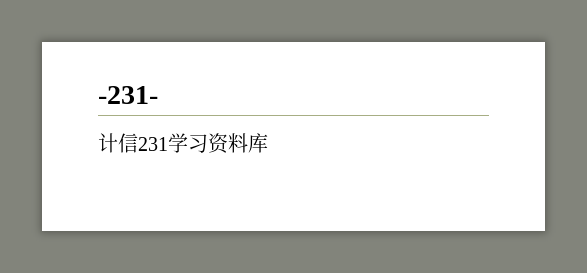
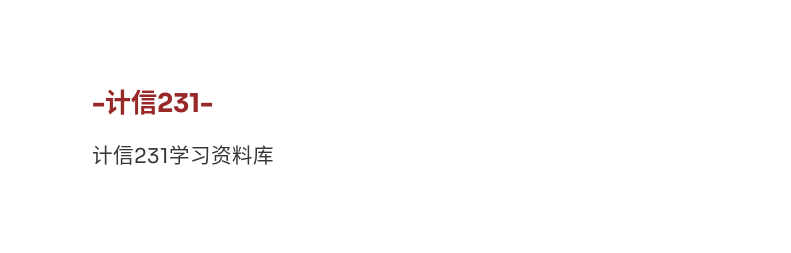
[98,86,158,104] -231- -> [92,89,213,115] -计信231-

